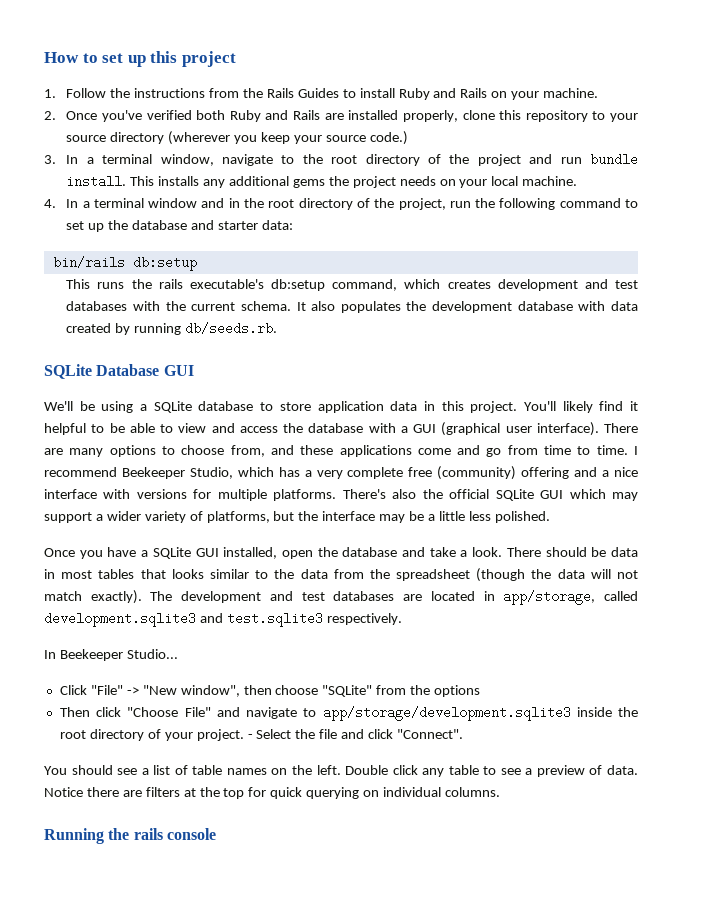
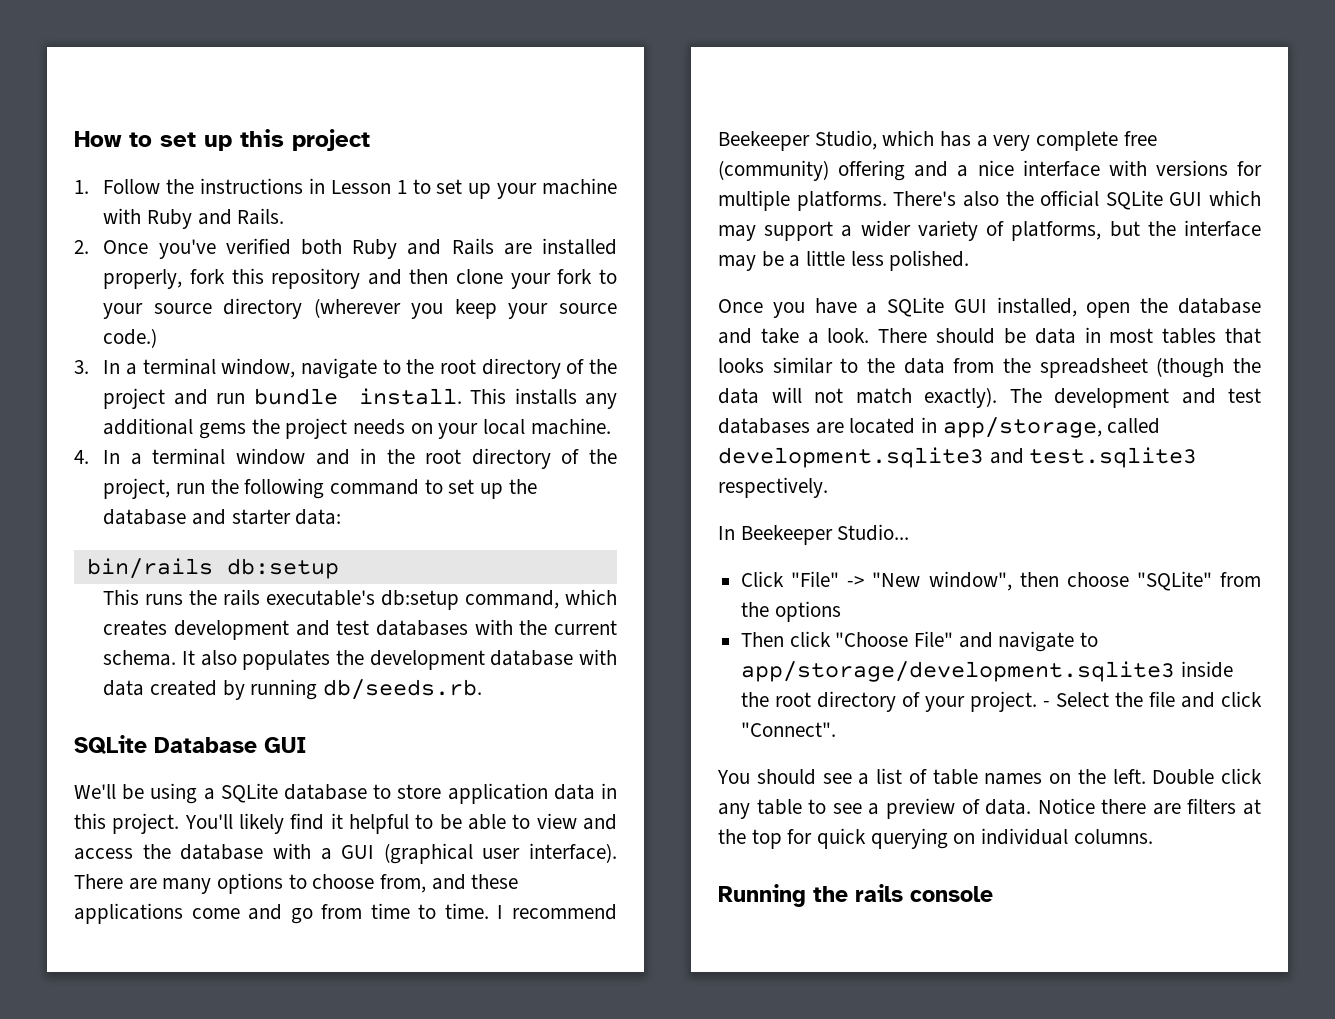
[209,88,599,100] from the Rails Guides to install Ruby and Rails on your machine. -> [308,178,617,199] [103,208,285,229] in Lesson 1 to set up your machine with Ruby and Rails.
[462,110,495,120] clone -> [189,269,225,284] fork
(588, 116) none -> [367,269,593,289] and then clone your fork

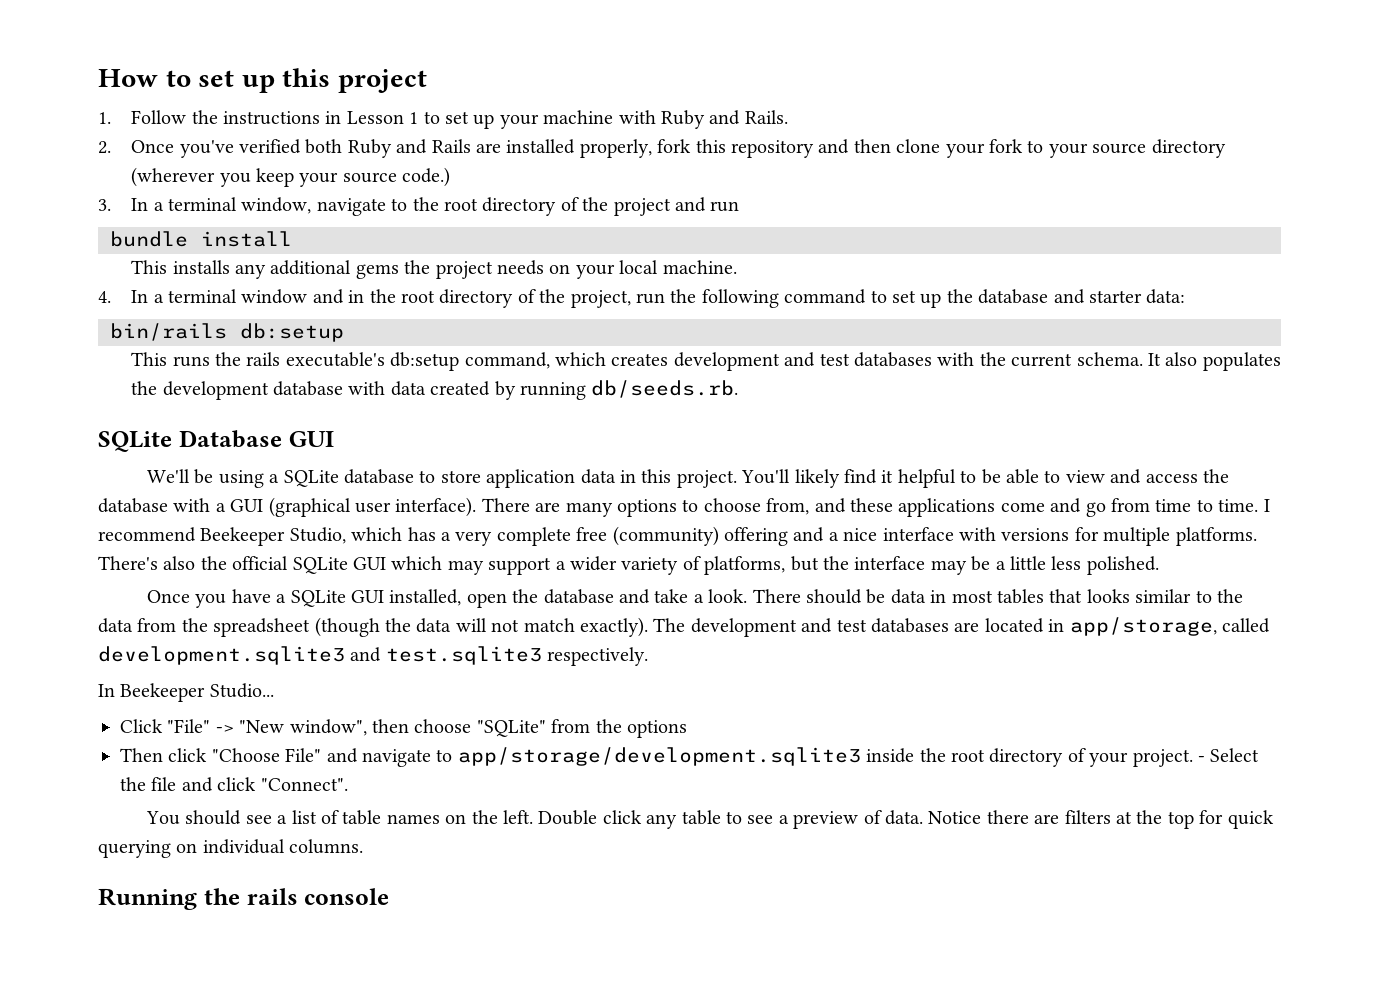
[253,388,462,405] bundle install. -> [110,231,292,247] // bundle install //

